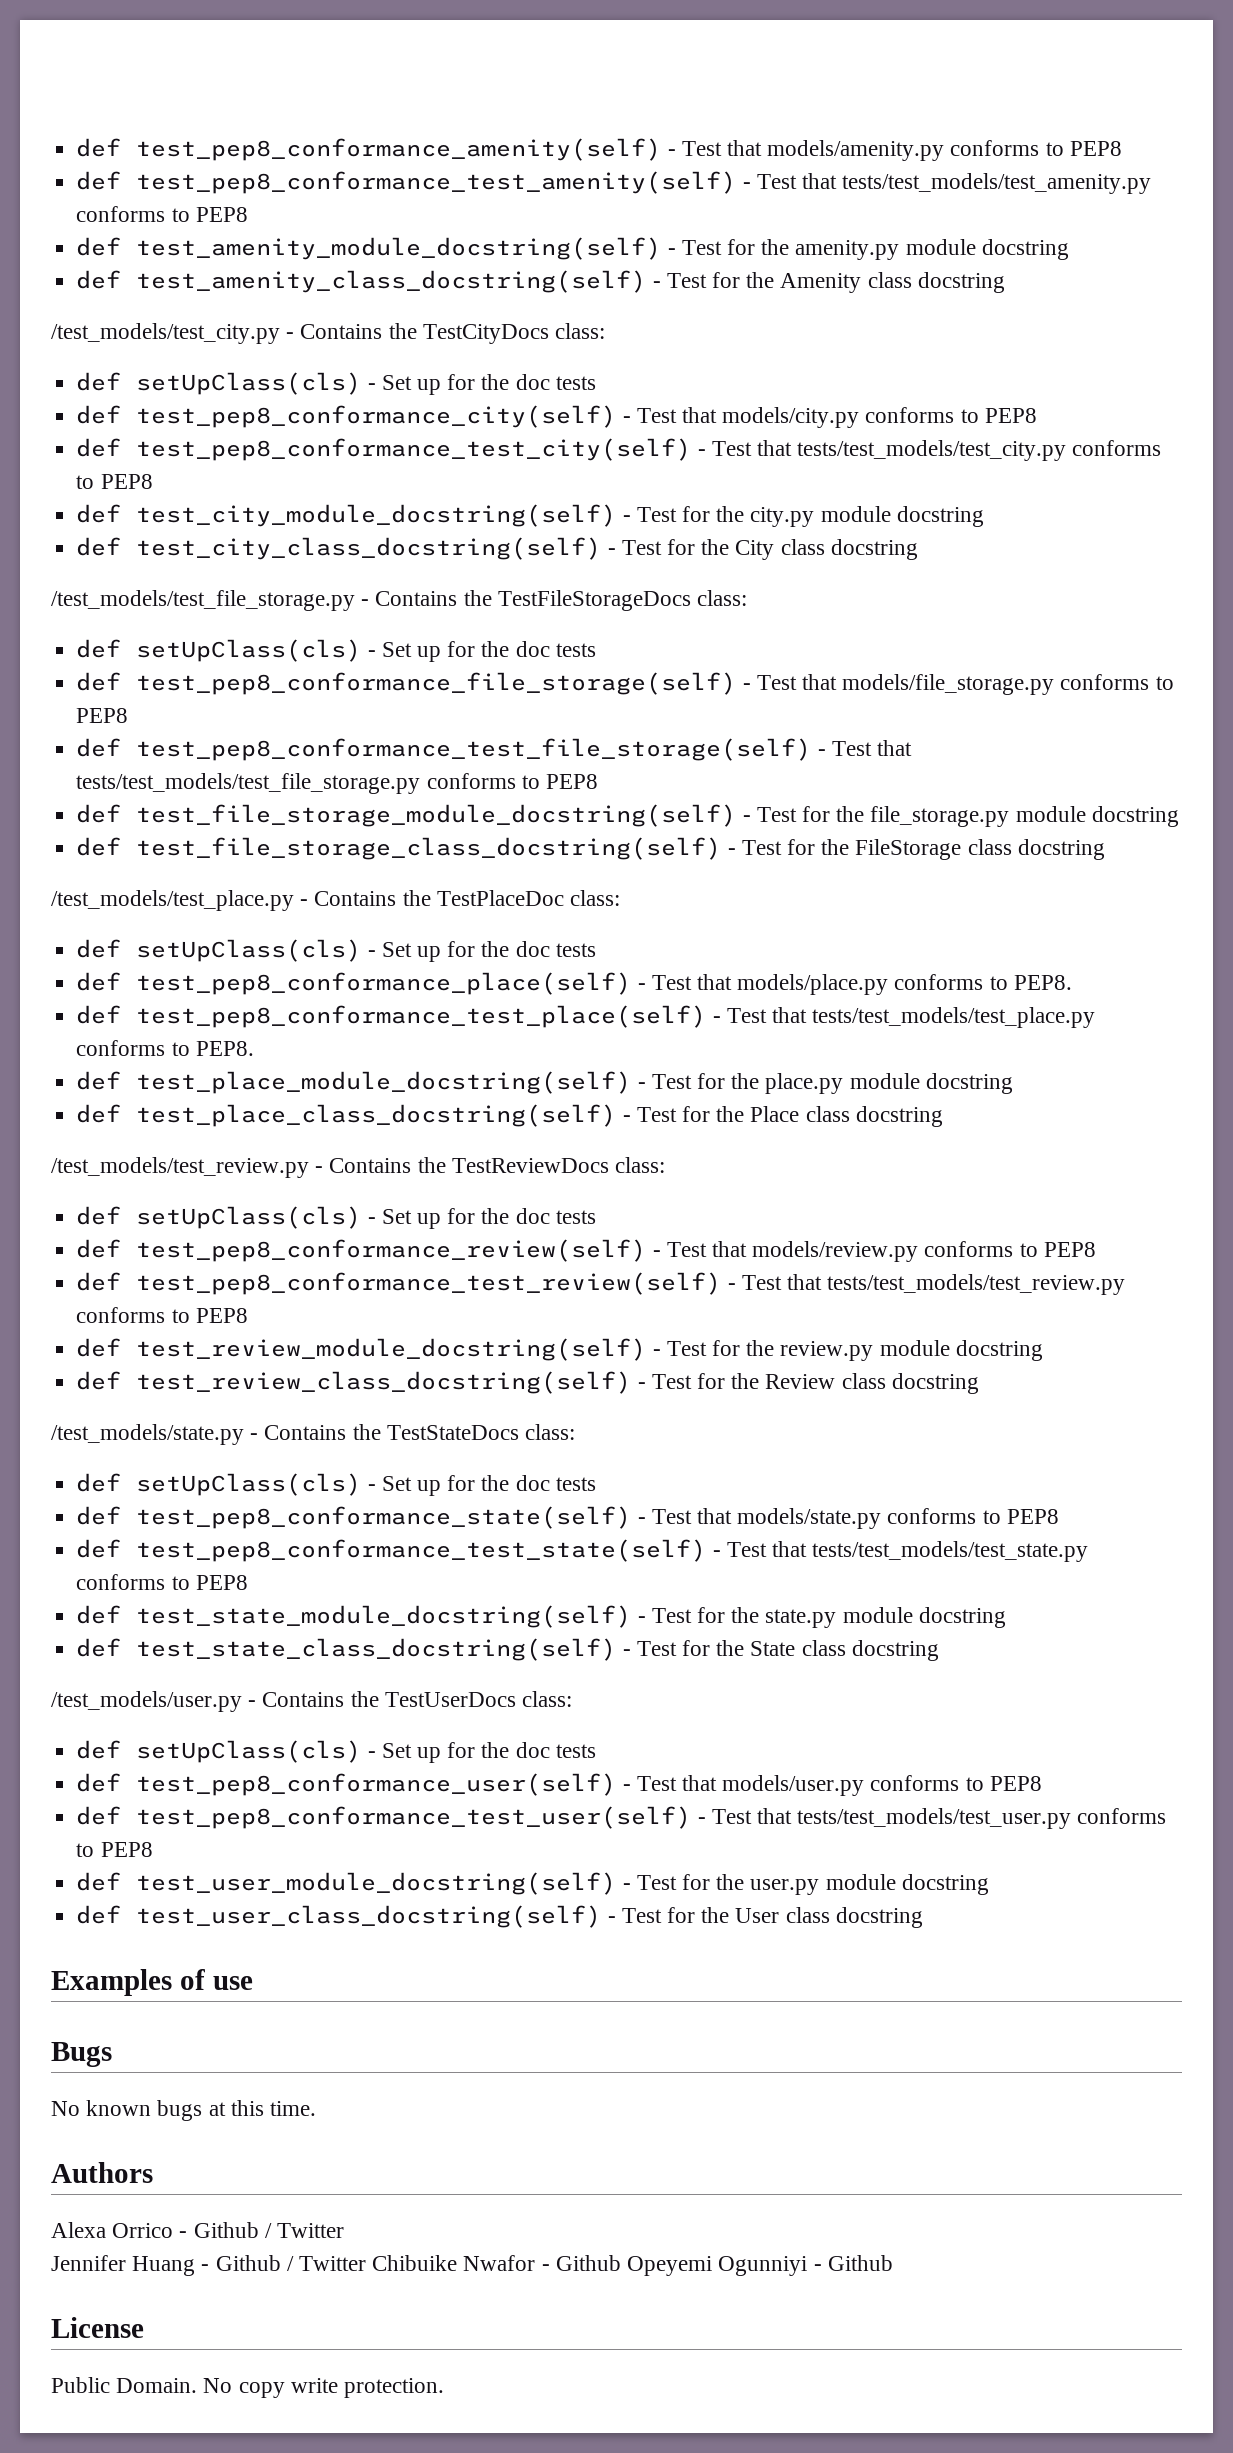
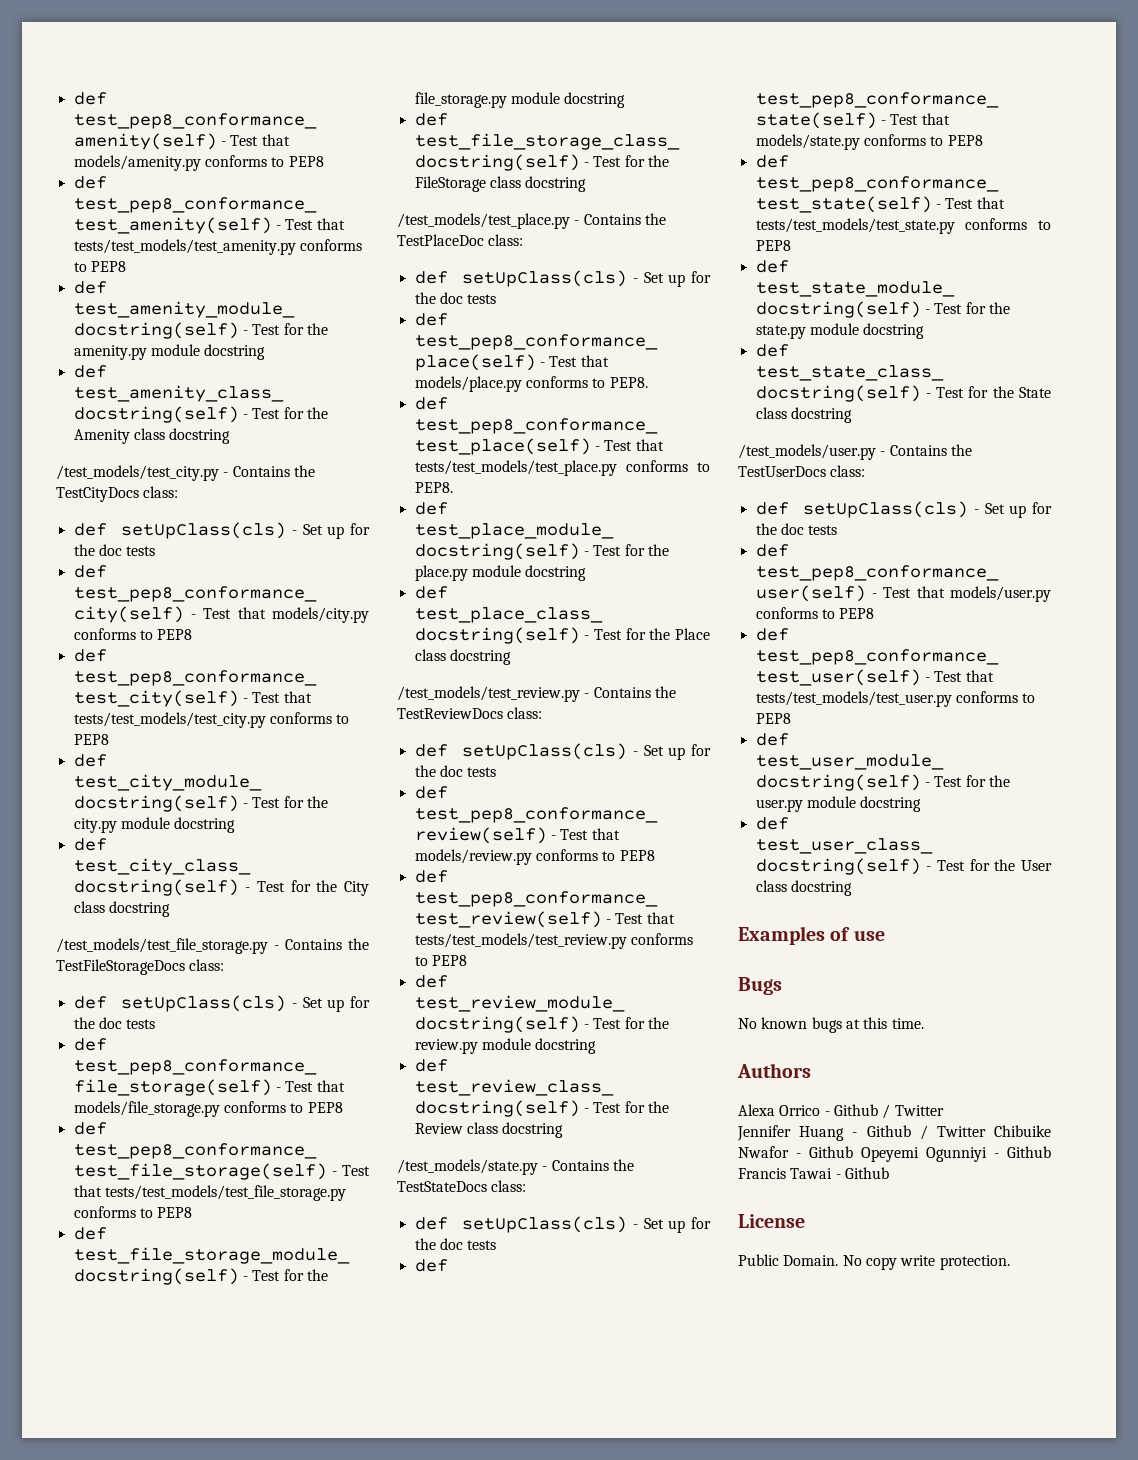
(893, 2263) none -> [738,1167,889,1179] Francis Tawai - Github

